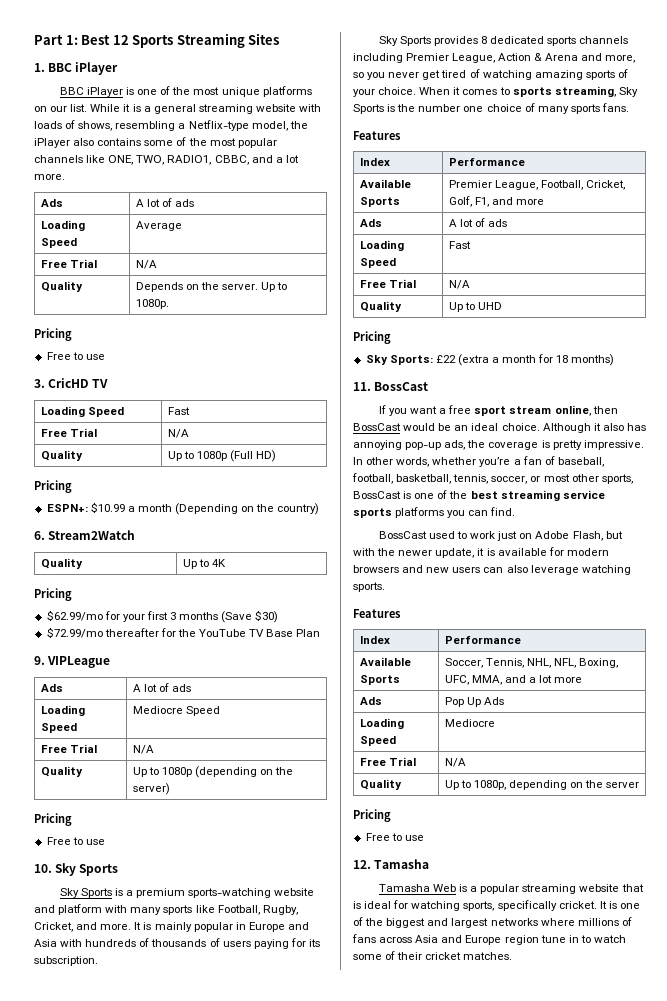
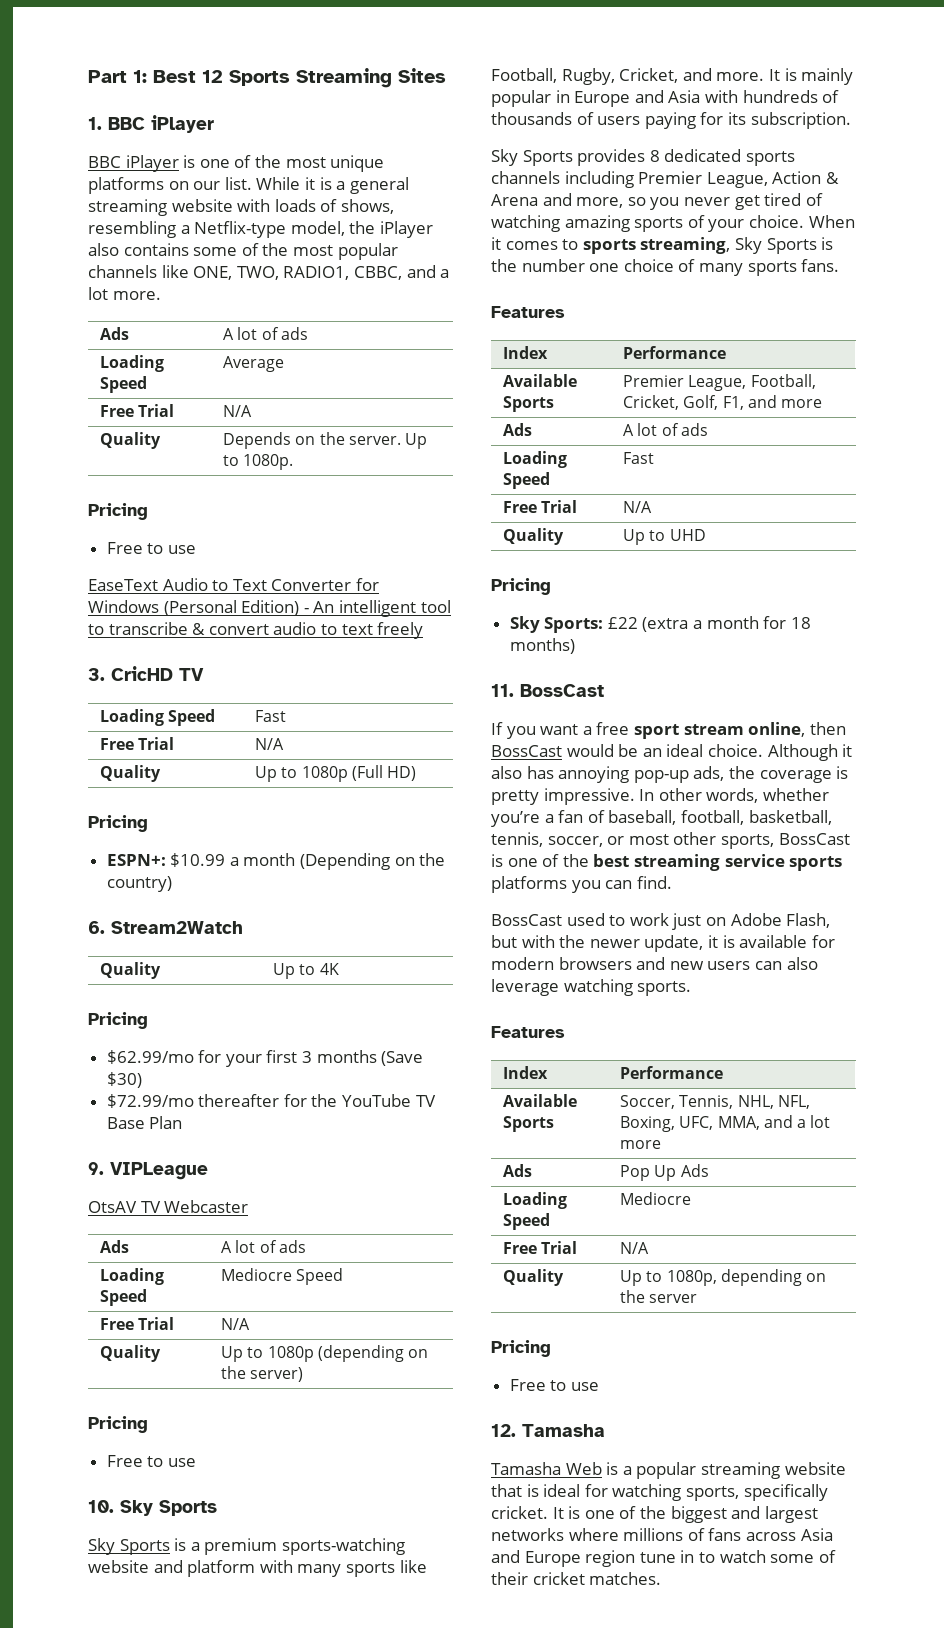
(105, 357) none -> [88,578,379,591] [88,600,451,617] [88,622,424,639] // EaseText Audio to Text Converter for Windows (Personal Edition) - An intelligent tool to transcribe & convert audio to text freely
(111, 662) none -> [88,1200,249,1213] // OtsAV TV Webcaster

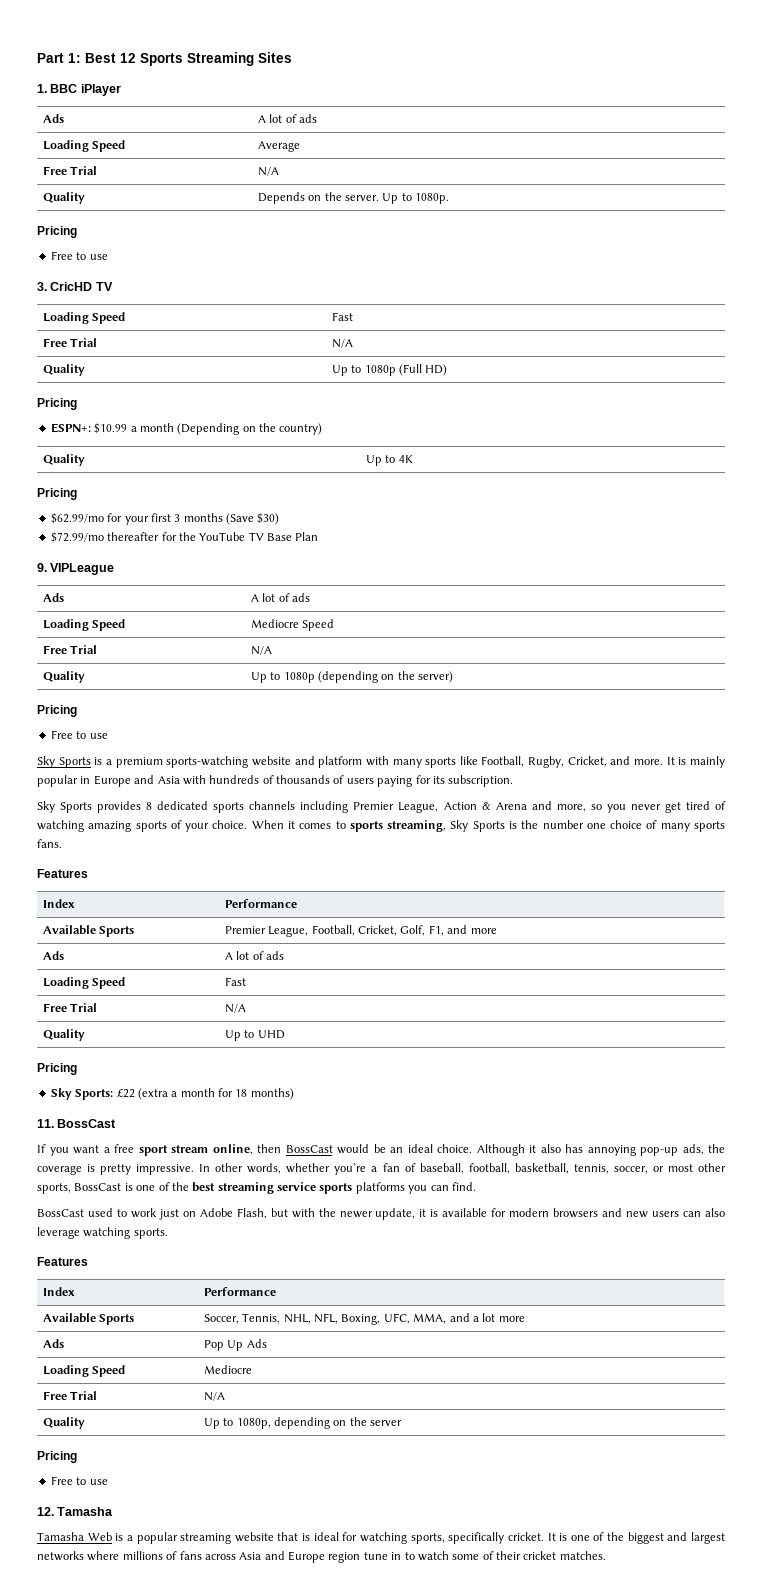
[88,155,385,172] [88,177,409,194] [88,199,394,216] [88,221,433,238] [88,243,398,260] [88,265,450,280] [88,287,161,300] // BBC iPlayer is one of the most unique platforms on our list. While it is a general streaming website with loads of shows, resembling a Netflix-type model, the iPlayer also contains some of the most popular channels like ONE, TWO, RADIO1, CBBC, and a lot more. -> (121, 90) none
[88,578,379,591] [88,600,451,617] [88,622,424,639] // EaseText Audio to Text Converter for Windows (Personal Edition) - An intelligent tool to transcribe & convert audio to text freely -> (108, 257) none
[88,921,243,934] // 6. Stream2Watch -> (323, 429) none
[88,1200,249,1213] // OtsAV TV Webcaster -> (115, 569) none
[88,1500,217,1516] // 10. Sky Sports -> (108, 736) none

